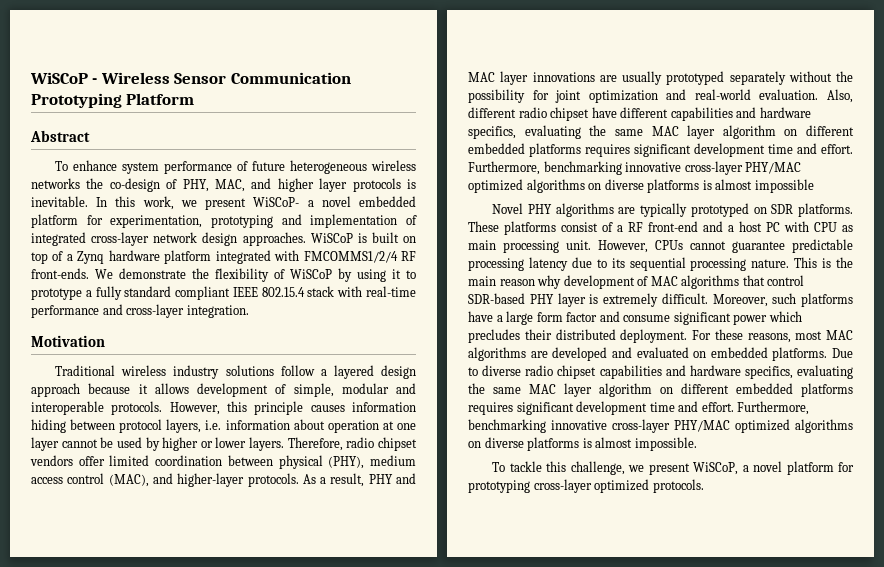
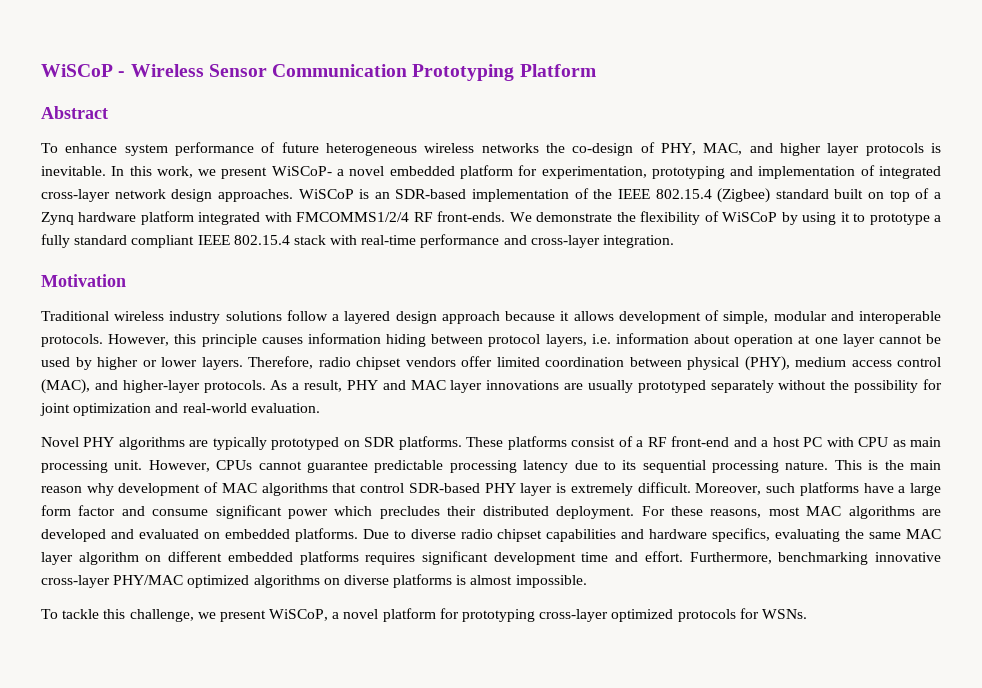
(367, 238) none -> [374,188,829,203] an SDR-based implementation of the IEEE 802.15.4 (Zigbee) standard
[827,89,853,103] [468,107,811,121] [468,125,854,139] [468,143,853,157] [468,161,802,175] [468,179,814,193] Also, different radio chipset have different capabilities and hardware specifics, evaluating the same MAC layer algorithm on different embedded platforms requires significant development time and effort. Furthermore, benchmarking innovative cross-layer PHY/MAC optimized algorithms on diverse platforms is almost impossible -> (320, 408) none
[652,479,704,493] protocols. -> [677,608,807,622] protocols for WSNs.

